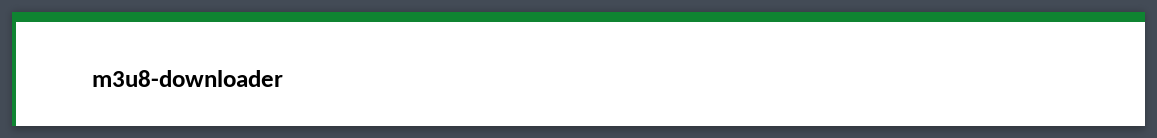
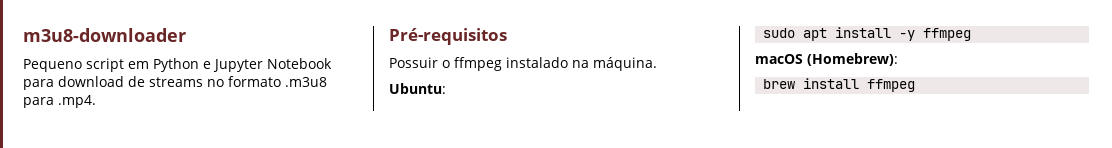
(283, 78) none -> [23,58,332,72] [23,76,327,90] [23,95,96,108] [389,28,507,45] [389,57,657,71] [389,83,446,94] [763,27,972,41] [755,53,898,66] [763,78,916,92] // Pequeno script em Python e Jupyter Notebook para download de streams no formato .m3u8 para .mp4. // Pré-requisitos // Possuir o ffmpeg instalado na máquina. // Ubuntu: // sudo apt install -y ffmpeg // macOS (Homebrew): // brew install ffmpeg

